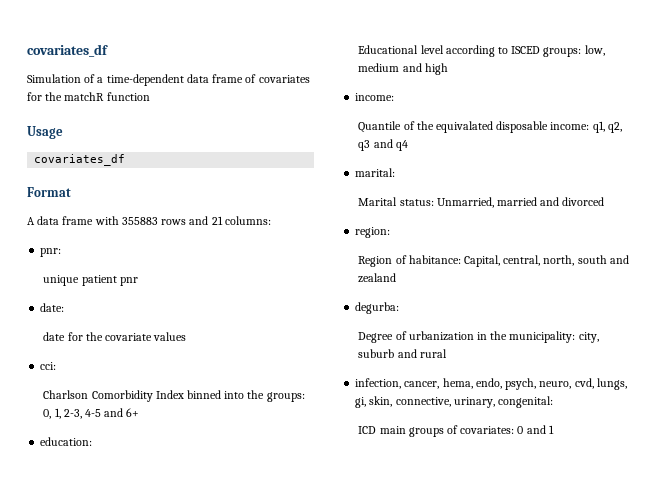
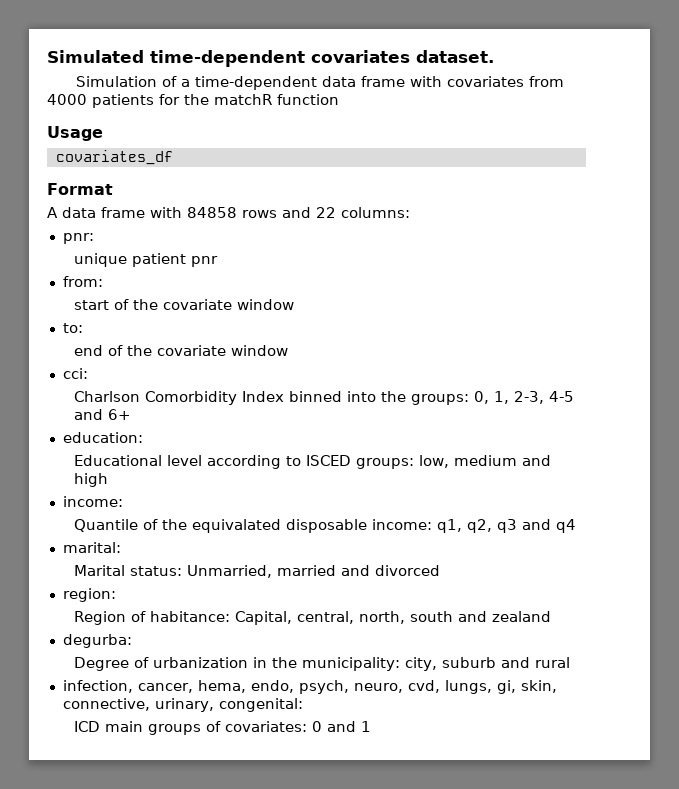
[27,44,108,57] covariates_df -> [47,50,494,67] Simulated time-dependent covariates dataset.
[245,74,310,83] of covariates -> [409,76,564,87] [47,94,154,108] with covariates from 4000 patients
[121,217,158,225] 355883 -> [187,207,237,218] 84858
[211,216,223,225] 21 -> [316,207,336,218] 22
[40,303,65,312] [43,332,187,341] date: // date for the covariate values -> [62,276,103,287] [74,299,295,310] [62,323,83,333] [74,345,289,356] from: // start of the covariate window // to: // end of the covariate window

